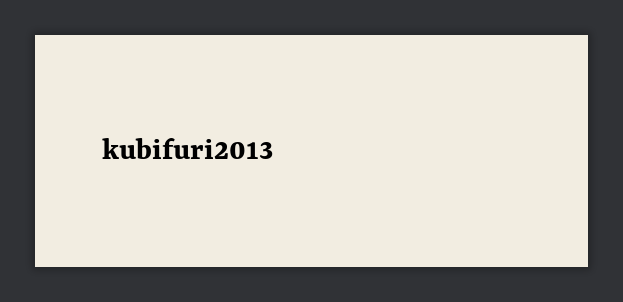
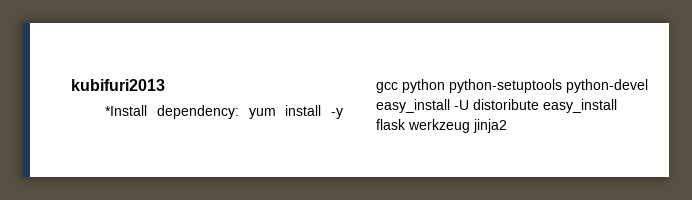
(273, 148) none -> [105,105,343,119] [376,79,648,93] [376,99,617,113] [376,119,507,133] // *Install dependency: yum install -y gcc python python-setuptools python-devel easy_install -U distoribute easy_install flask werkzeug jinja2

